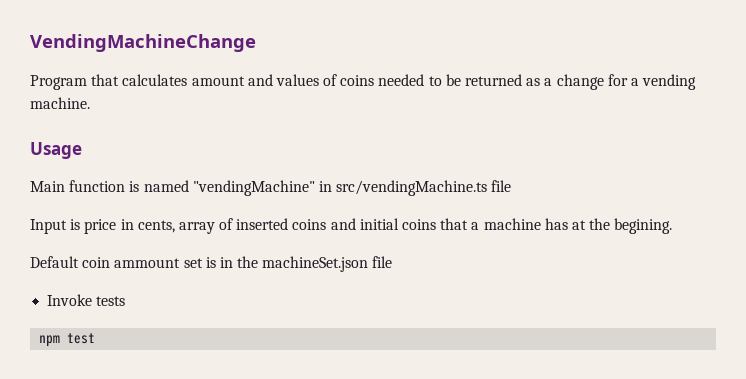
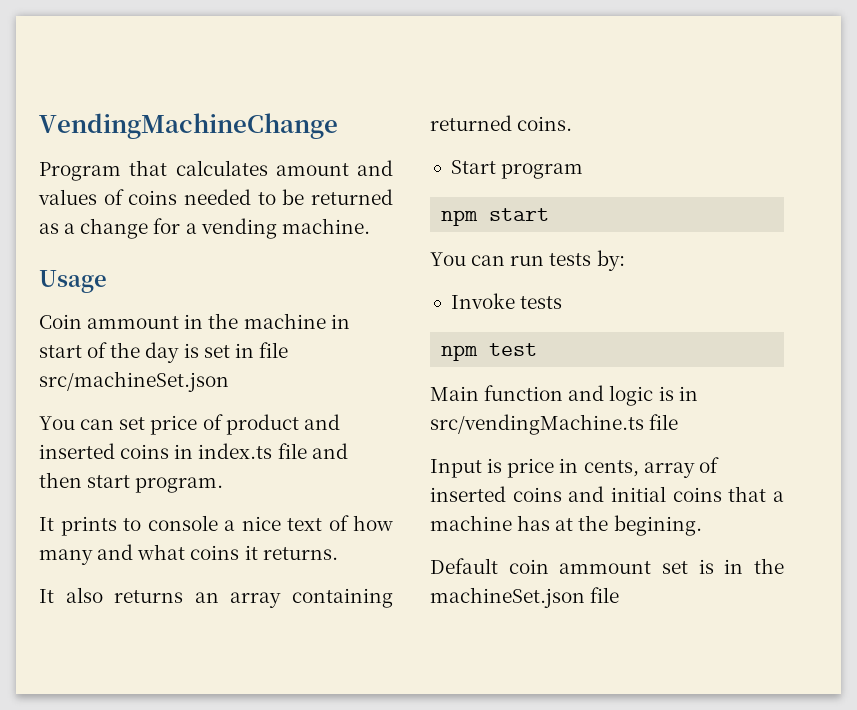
(82, 150) none -> [39,313,350,329] [39,342,288,363] [39,371,229,392] [39,414,340,435] [39,443,348,459] [39,472,224,493] [39,515,393,536] [39,544,338,565] [39,587,393,608] [430,115,573,131] [450,160,584,179] [441,208,550,226] [430,250,625,271] [450,293,563,309] [441,343,538,361] // Coin ammount in the machine in start of the day is set in file src/machineSet.json // You can set price of product and inserted coins in index.ts file and then start program. // It prints to console a nice text of how many and what coins it returns. // It also returns an array containing returned coins. // Start program // npm start // You can run tests by: // Invoke tests // npm test
[129,180,315,196] is named "vendingMachine" -> [568,385,674,406] and logic is
[47,294,126,306] [39,333,96,347] // Invoke tests // npm test -> (620, 595) none

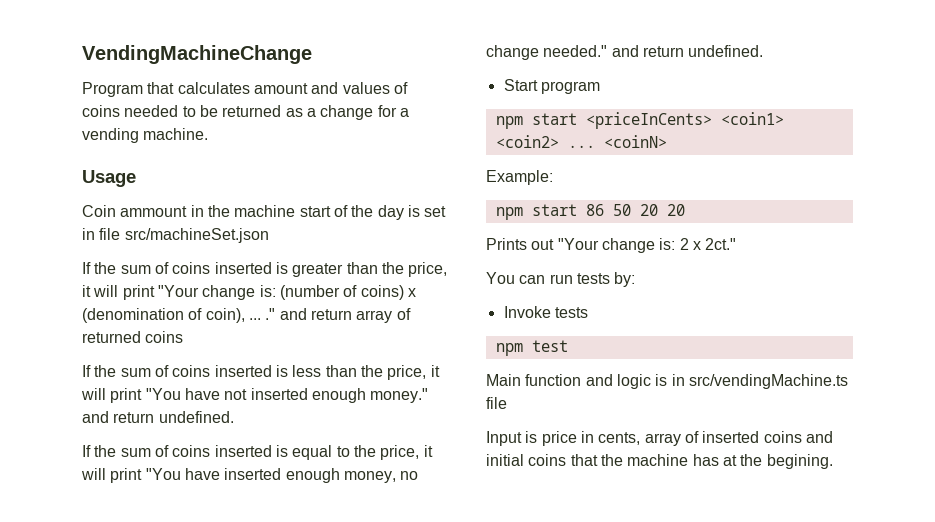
[330,314,350,329] in -> (296, 211) none
[39,414,340,435] [39,443,348,459] [39,472,224,493] [39,515,393,536] [39,544,338,565] [39,587,393,608] [430,115,573,131] [450,160,584,179] [441,208,550,226] You can set price of product and inserted coins in index.ts file and then start program. // It prints to console a nice text of how many and what coins it returns. // It also returns an array containing returned coins. // Start program // npm start -> [82,262,448,277] [82,285,416,300] [82,308,411,323] [82,331,184,343] [82,365,440,380] [81,388,429,403] [82,411,234,423] [82,445,433,460] [81,468,419,483] [486,45,764,60] [503,79,600,94] [495,112,784,129] [495,135,667,148] [486,170,553,185] [495,204,685,220] [486,238,737,253] If the sum of coins inserted is greater than the price, it will print "Your change is: (number of coins) x (denomination of coin), ... ." and return array of returned coins // If the sum of coins inserted is less than the price, it will print "You have not inserted enough money." and return undefined. // If the sum of coins inserted is equal to the price, it will print "You have inserted enough money, no change needed." and return undefined. // Start program // npm start <priceInCents> <coin1> <coin2> ... <coinN> // Example: // npm start 86 50 20 20 // Prints out "Your change is: 2 x 2ct."
[773,491,784,502] a -> [600,454,623,466] the
[430,558,784,574] [430,587,620,608] // Default coin ammount set is in the machineSet.json file -> (833, 461) none

